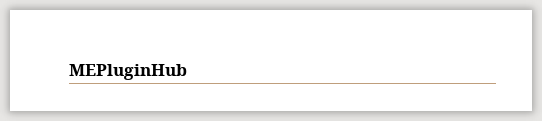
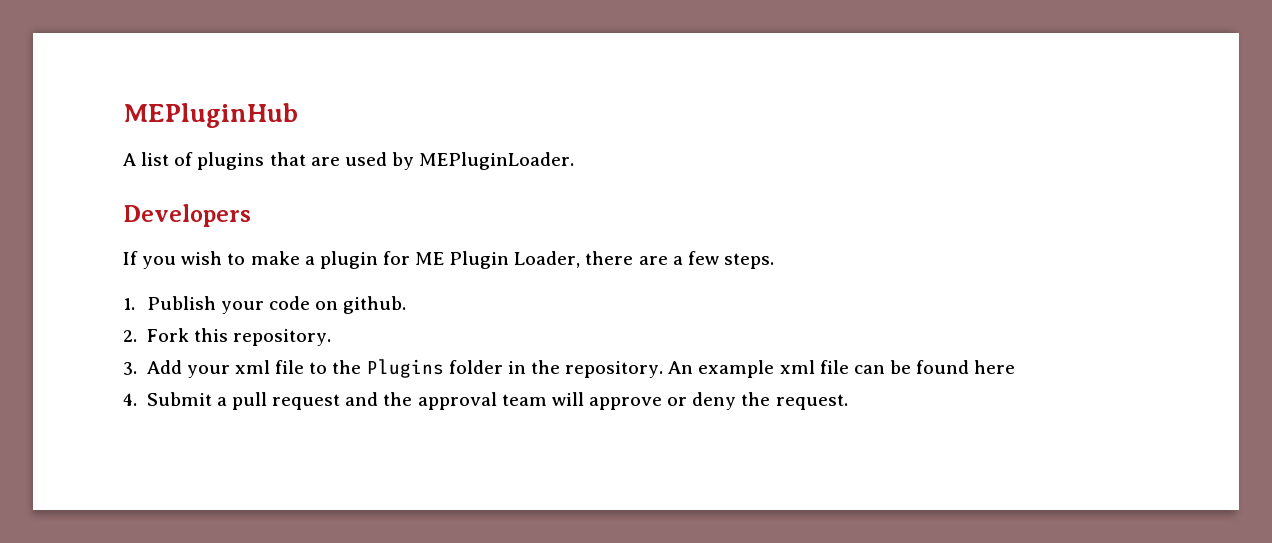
(187, 72) none -> [123,152,575,170] [123,204,251,227] [123,251,774,269] [123,296,407,314] [123,328,332,346] [123,359,1016,378] [123,392,848,410] // A list of plugins that are used by MEPluginLoader. // Developers // If you wish to make a plugin for ME Plugin Loader, there are a few steps. // 1. Publish your code on github. // 2. Fork this repository. // 3. Add your xml file to the Plugins folder in the repository. An example xml file can be found here // 4. Submit a pull request and the approval team will approve or deny the request.

